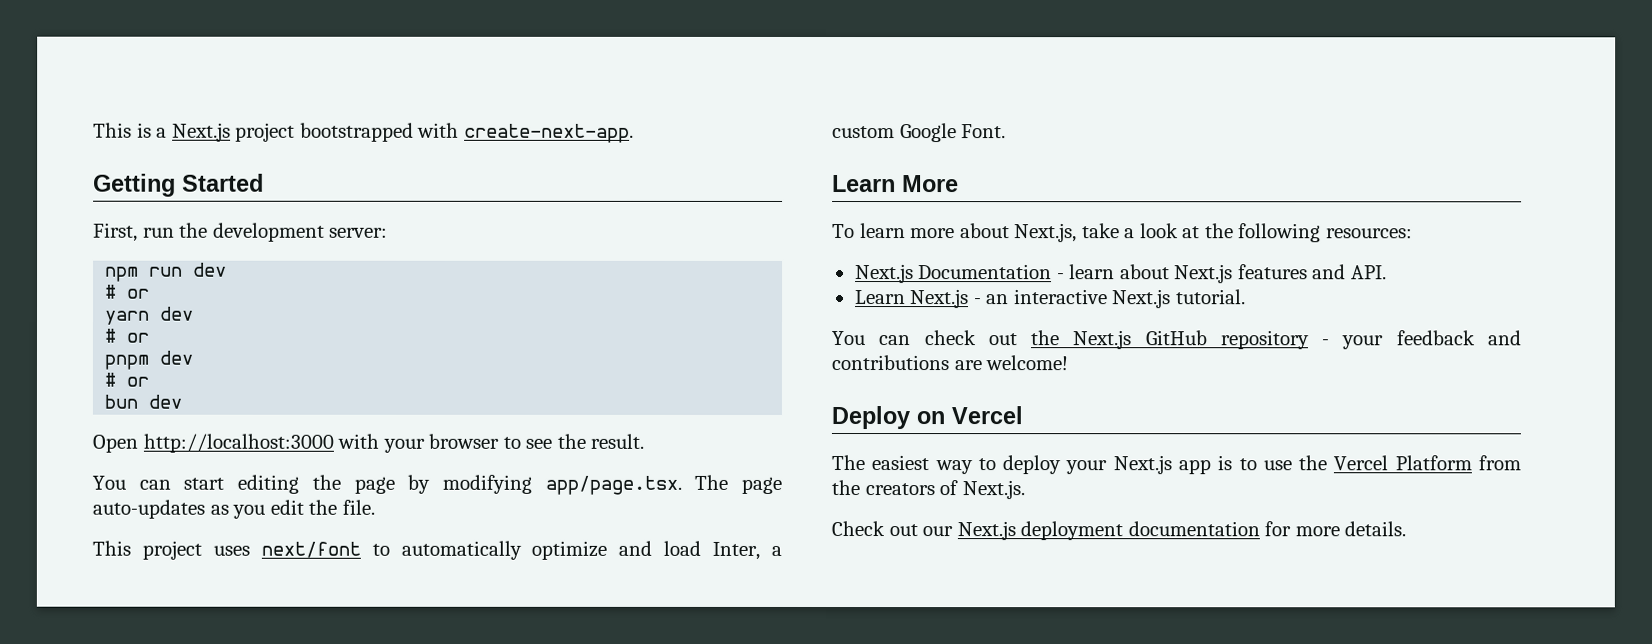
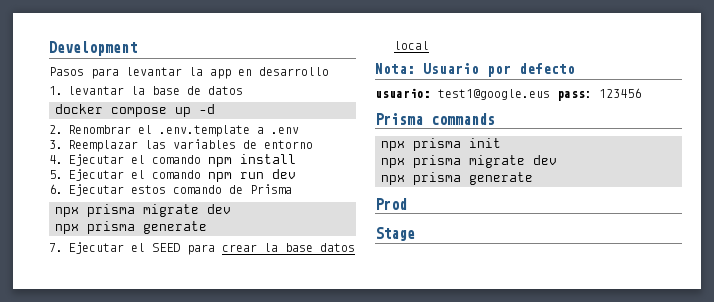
[93,122,634,143] [93,173,264,197] [93,222,389,242] [105,262,228,282] [105,284,151,299] [104,306,195,325] [104,328,150,343] [104,350,194,370] [104,372,150,387] [104,394,183,409] [92,433,645,453] [92,474,782,495] [92,499,375,519] [92,540,782,560] [832,123,1007,143] [832,175,959,193] [832,223,1413,243] [854,264,1387,284] [854,289,1246,309] [831,330,1521,350] [831,355,1069,371] [831,406,1023,430] [831,455,1521,475] [831,480,1025,500] [831,521,1407,541] This is a Next.js project bootstrapped with create-next-app. // Getting Started // First, run the development server: // npm run dev // # or // yarn dev // # or // pnpm dev // # or // bun dev // Open http://localhost:3000 with your browser to see the result. // You can start editing the page by modifying app/page.tsx. The page auto-updates as you edit the file. // This project uses next/font to automatically optimize and load Inter, a custom Google Font. // Learn More // To learn more about Next.js, take a look at the following resources: // Next.js Documentation - learn about Next.js features and API. // Learn Next.js - an interactive Next.js tutorial. // You can check out the Next.js GitHub repository - your feedback and contributions are welcome! // Deploy on Vercel // The easiest way to deploy your Next.js app is to use the Vercel Platform from the creators of Next.js. // Check out our Next.js deployment documentation for more details. -> [49,41,137,56] [49,67,329,79] [49,86,243,95] [55,104,215,117] [49,125,299,137] [49,139,313,152] [49,154,296,167] [49,169,296,182] [49,184,292,196] [55,204,231,217] [55,221,207,234] [49,242,355,255] [394,41,429,50] [375,63,575,77] [375,88,641,101] [375,113,495,125] [381,138,501,151] [381,155,557,168] [381,172,533,185] [375,198,407,210] [375,227,415,241] Development // Pasos para levantar la app en desarrollo // 1. levantar la base de datos // docker compose up -d // 2. Renombrar el .env.template a .env // 3. Reemplazar las variables de entorno // 4. Ejecutar el comando npm install // 5. Ejecutar el comando npm run dev // 6. Ejecutar estos comando de Prisma // npx prisma migrate dev // npx prisma generate // 7. Ejecutar el SEED para crear la base datos local // Nota: Usuario por defecto // usuario: test1@google.eus pass: 123456 // Prisma commands // npx prisma init // npx prisma migrate dev // npx prisma generate // Prod // Stage

